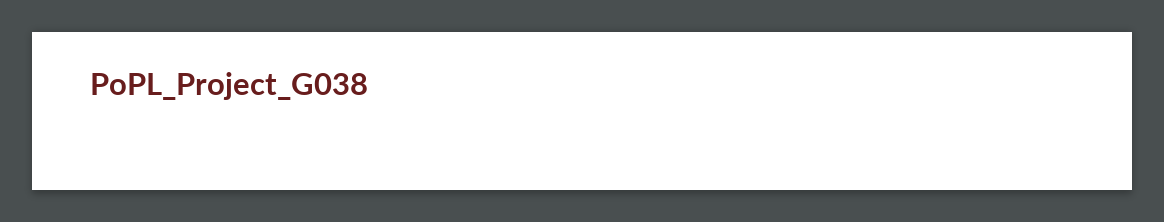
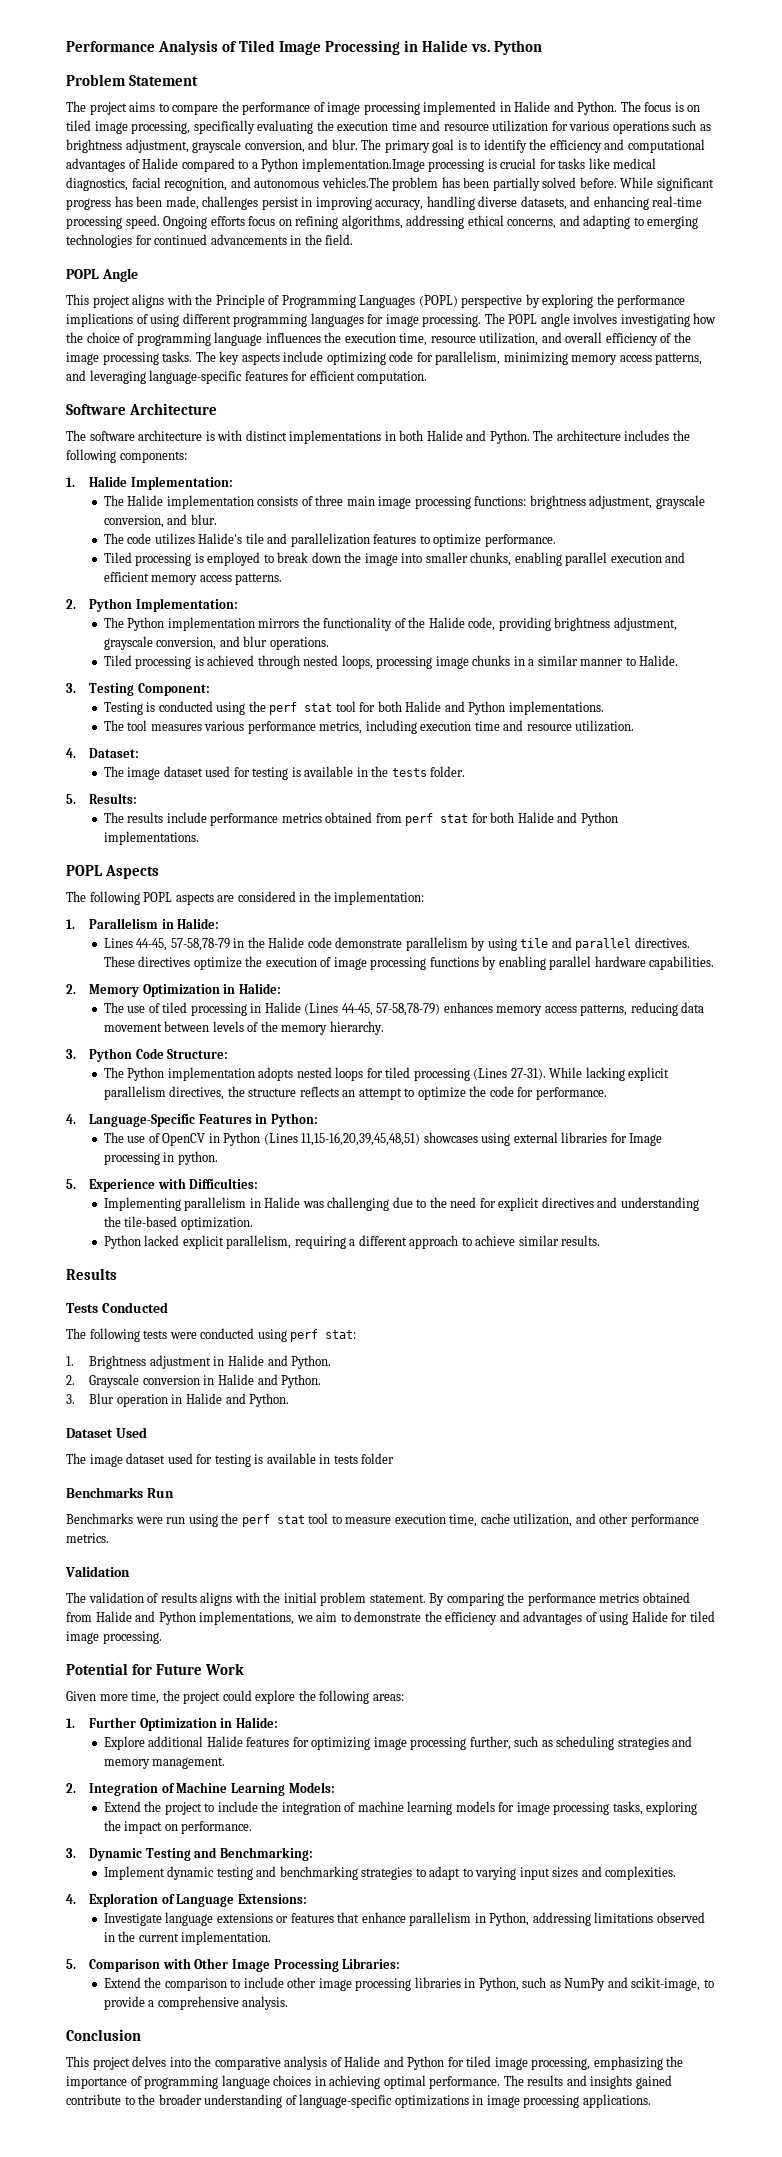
[90,72,368,100] PoPL_Project_G038 -> [66,40,543,55] [66,74,198,86] [66,101,701,115] [66,120,711,134] [66,139,705,153] [66,158,657,172] [66,177,714,191] [66,196,703,210] [66,215,699,229] [66,234,354,248] [66,268,138,282] [66,294,686,308] [66,313,717,327] [66,332,691,346] [66,351,703,365] [66,370,428,384] [66,403,217,415] [66,430,690,444] [66,449,187,463] [66,476,233,490] [103,495,705,509] [103,514,217,528] [103,533,556,547] [103,552,686,566] [103,572,283,585] [66,598,238,612] [103,617,677,631] [103,636,329,650] [103,655,679,669] [66,683,210,696] [103,701,604,715] [103,720,635,734] [66,748,140,758] [103,766,466,780] [66,793,138,804] [103,812,618,826] [103,831,199,845] [66,865,159,879] [66,891,425,905] [66,918,220,929] [103,937,690,951] [103,956,715,970] [66,983,281,997] [103,1002,705,1016] [103,1021,384,1035] [66,1048,229,1062] [103,1067,670,1081] [103,1086,607,1100] [66,1113,318,1127] [103,1132,663,1146] [103,1151,218,1165] [66,1178,259,1192] [103,1197,699,1211] [103,1216,253,1230] [103,1235,601,1249] [66,1268,117,1280] [66,1302,168,1313] [66,1328,357,1342] [66,1355,332,1369] [66,1374,322,1388] [66,1393,290,1407] [66,1427,147,1438] [66,1453,395,1467] [66,1487,174,1498] [66,1513,699,1527] [66,1533,109,1543] [65,1566,130,1577] [66,1592,690,1606] [66,1611,715,1625] [66,1631,162,1644] [66,1663,244,1675] [66,1690,404,1704] [66,1717,278,1731] [103,1736,693,1750] [103,1757,226,1769] [66,1782,335,1796] [103,1801,698,1815] [103,1820,253,1834] [66,1847,313,1861] [103,1866,677,1880] [66,1893,307,1907] [103,1912,705,1926] [103,1931,272,1945] [66,1958,401,1972] [103,1977,714,1991] [103,1996,289,2010] [66,2029,141,2041] [66,2056,684,2070] [66,2075,672,2089] [66,2094,651,2108] Performance Analysis of Tiled Image Processing in Halide vs. Python // Problem Statement // The project aims to compare the performance of image processing implemented in Halide and Python. The focus is on tiled image processing, specifically evaluating the execution time and resource utilization for various operations such as brightness adjustment, grayscale conversion, and blur. The primary goal is to identify the efficiency and computational advantages of Halide compared to a Python implementation.Image processing is crucial for tasks like medical diagnostics, facial recognition, and autonomous vehicles.The problem has been partially solved before. While significant progress has been made, challenges persist in improving accuracy, handling diverse datasets, and enhancing real-time processing speed. Ongoing efforts focus on refining algorithms, addressing ethical concerns, and adapting to emerging technologies for continued advancements in the field. // POPL Angle // This project aligns with the Principle of Programming Languages (POPL) perspective by exploring the performance implications of using different programming languages for image processing. The POPL angle involves investigating how the choice of programming language influences the execution time, resource utilization, and overall efficiency of the image processing tasks. The key aspects include optimizing code for parallelism, minimizing memory access patterns, and leveraging language-specific features for efficient computation. // Software Architecture // The software architecture is with distinct implementations in both Halide and Python. The architecture includes the following components: // 1. Halide Implementation: // The Halide implementation consists of three main image processing functions: brightness adjustment, grayscale conversion, and blur. // The code utilizes Halide's tile and parallelization features to optimize performance. // Tiled processing is employed to break down the image into smaller chunks, enabling parallel execution and efficient memory access patterns. // 2. Python Implementation: // The Python implementation mirrors the functionality of the Halide code, providing brightness adjustment, grayscale conversion, and blur operations. // Tiled processing is achieved through nested loops, processing image chunks in a similar manner to Halide. // 3. Testing Component: // Testing is conducted using the perf stat tool for both Halide and Python implementations. // The tool measures various performance metrics, including execution time and resource utilization. // 4. Dataset: // The image dataset used for testing is available in the tests folder. // 5. Results: // The results include performance metrics obtained from perf stat for both Halide and Python implementations. // POPL Aspects // The following POPL aspects are considered in the implementation: // 1. Parallelism in Halide: // Lines 44-45, 57-58,78-79 in the Halide code demonstrate parallelism by using tile and parallel directives. These directives optimize the execution of image processing functions by enabling parallel hardware capabilities. // 2. Memory Optimization in Halide: // The use of tiled processing in Halide (Lines 44-45, 57-58,78-79) enhances memory access patterns, reducing data movement between levels of the memory hierarchy. // 3. Python Code Structure: // The Python implementation adopts nested loops for tiled processing (Lines 27-31). While lacking explicit parallelism directives, the structure reflects an attempt to optimize the code for performance. // 4. Language-Specific Features in Python: // The use of OpenCV in Python (Lines 11,15-16,20,39,45,48,51) showcases using external libraries for Image processing in python. // 5. Experience with Difficulties: // Implementing parallelism in Halide was challenging due to the need for explicit directives and understanding the tile-based optimization. // Python lacked explicit parallelism, requiring a different approach to achieve similar results. // Results // Tests Conducted // The following tests were conducted using perf stat: // 1. Brightness adjustment in Halide and Python. // 2. Grayscale conversion in Halide and Python. // 3. Blur operation in Halide and Python. // Dataset Used // The image dataset used for testing is available in tests folder // Benchmarks Run // Benchmarks were run using the perf stat tool to measure execution time, cache utilization, and other performance metrics. // Validation // The validation of results aligns with the initial problem statement. By comparing the performance metrics obtained from Halide and Python implementations, we aim to demonstrate the efficiency and advantages of using Halide for tiled image processing. // Potential for Future Work // Given more time, the project could explore the following areas: // 1. Further Optimization in Halide: // Explore additional Halide features for optimizing image processing further, such as scheduling strategies and memory management. // 2. Integration of Machine Learning Models: // Extend the project to include the integration of machine learning models for image processing tasks, exploring the impact on performance. // 3. Dynamic Testing and Benchmarking: // Implement dynamic testing and benchmarking strategies to adapt to varying input sizes and complexities. // 4. Exploration of Language Extensions: // Investigate language extensions or features that enhance parallelism in Python, addressing limitations observed in the current implementation. // 5. Comparison with Other Image Processing Libraries: // Extend the comparison to include other image processing libraries in Python, such as NumPy and scikit-image, to provide a comprehensive analysis. // Conclusion // This project delves into the comparative analysis of Halide and Python for tiled image processing, emphasizing the importance of programming language choices in achieving optimal performance. The results and insights gained contribute to the broader understanding of language-specific optimizations in image processing applications.

